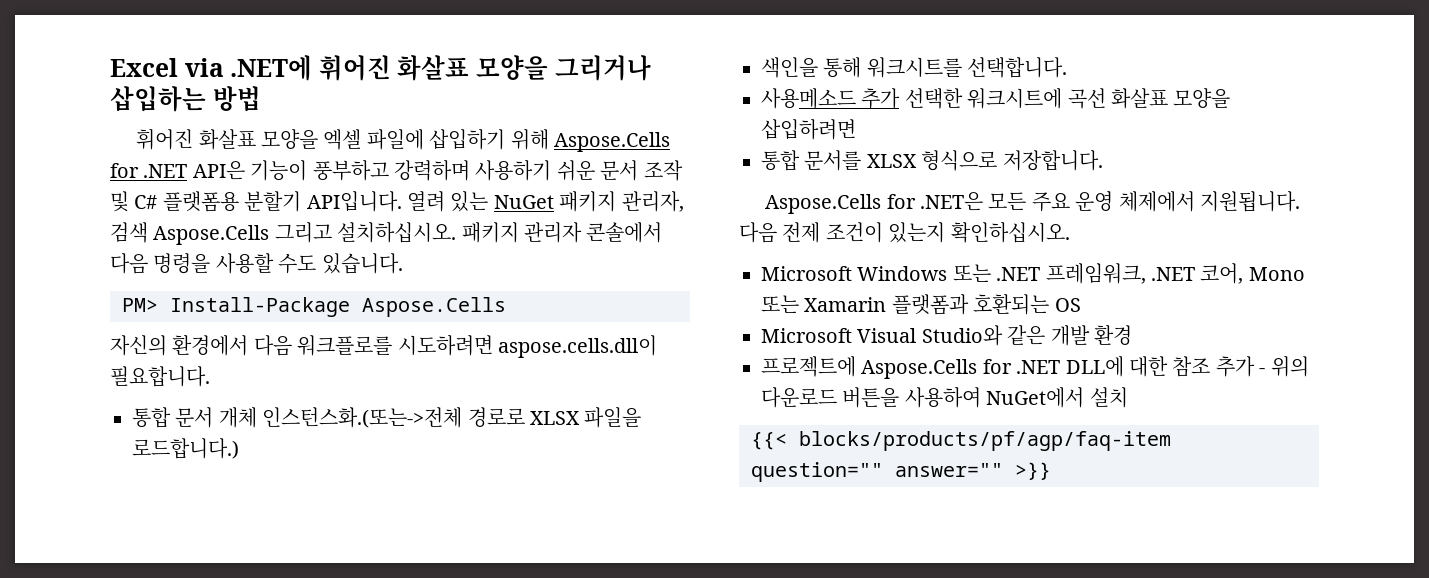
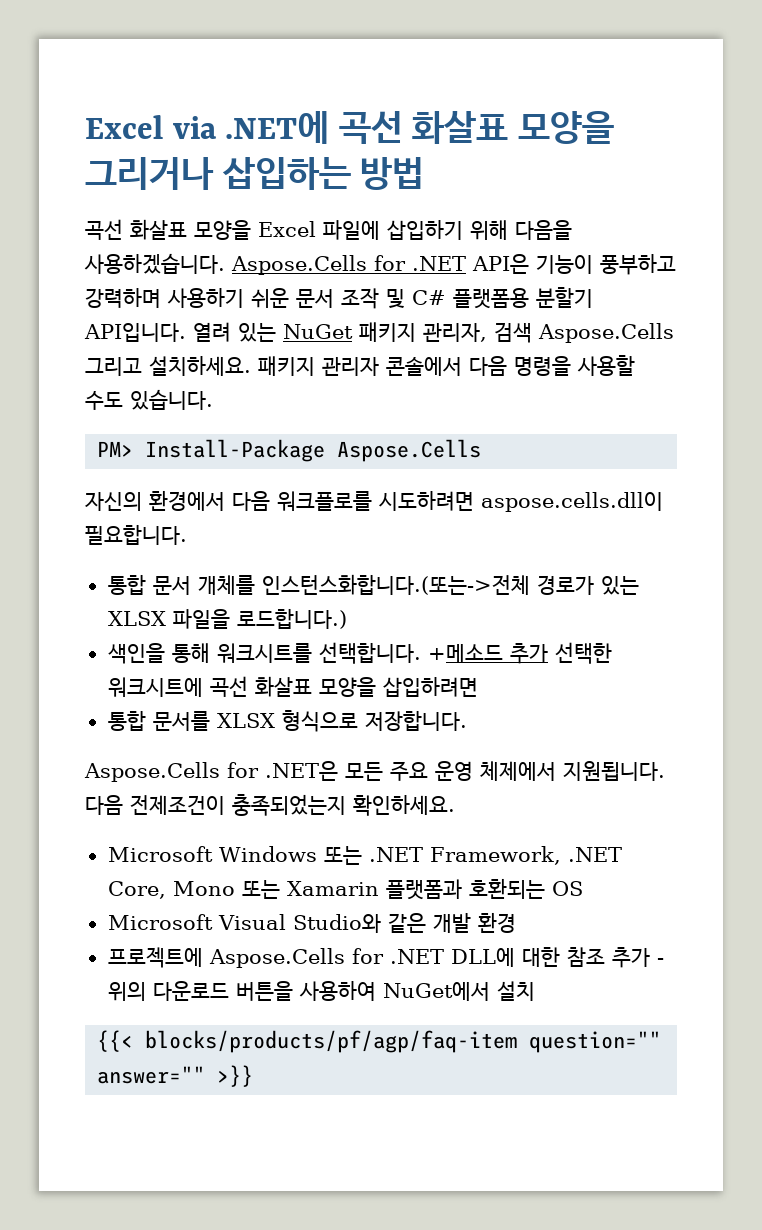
[318,55,391,81] 휘어진 -> [338,111,403,144] 곡선
[136,128,362,150] 휘어진 화살표 모양을 엑셀 -> [85,219,316,240] 곡선 화살표 모양을 Excel
(549, 139) none -> [515,220,572,240] [84,253,225,274] 다음을 사용하겠습니다.
[337,222,457,243] 설치하십시오. -> [149,356,251,376] 설치하세요.
[218,407,525,428] 개체 인스턴스화.(또는->전체 경로로 -> [197,574,639,595] 개체를 인스턴스화합니다.(또는->전체 경로가 있는
[761,88,856,109] // 사용메소드 -> [427,644,503,663] +메소드
[782,222,1070,243] 전제 조건이 있는지 확인하십시오. -> [130,794,455,816] 전제조건이 충족되었는지 확인하세요.
[1045,263,1244,284] 프레임워크, .NET 코어, -> [429,846,622,865] [107,881,166,899] Framework, .NET Core,

